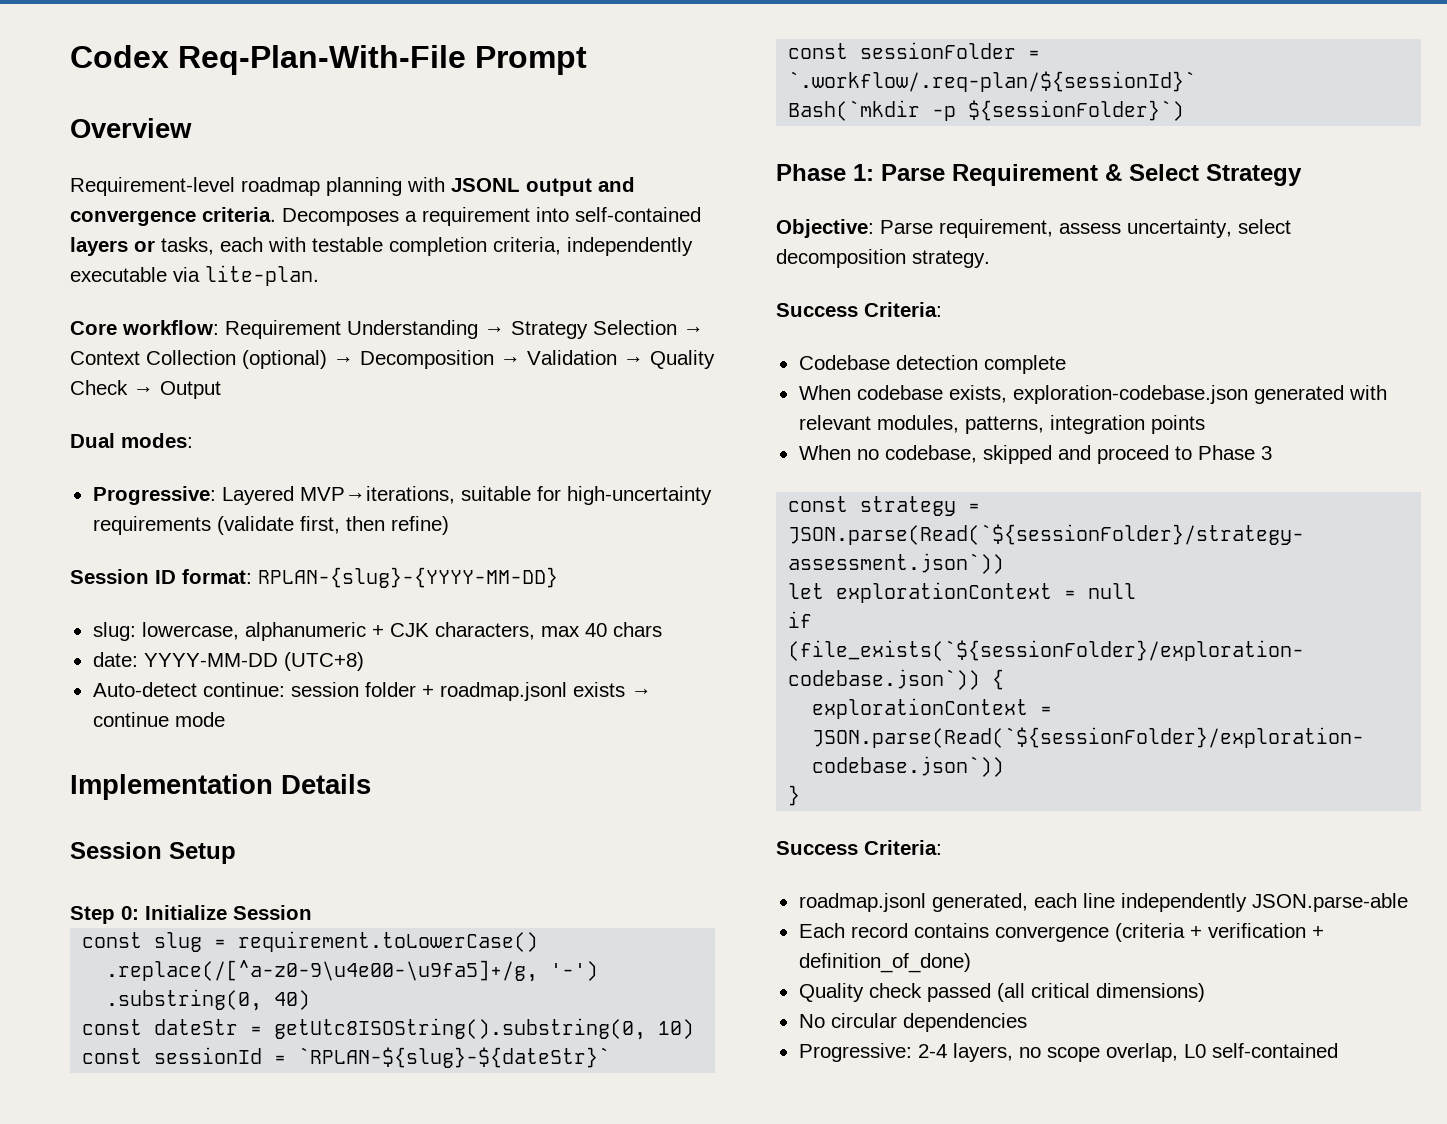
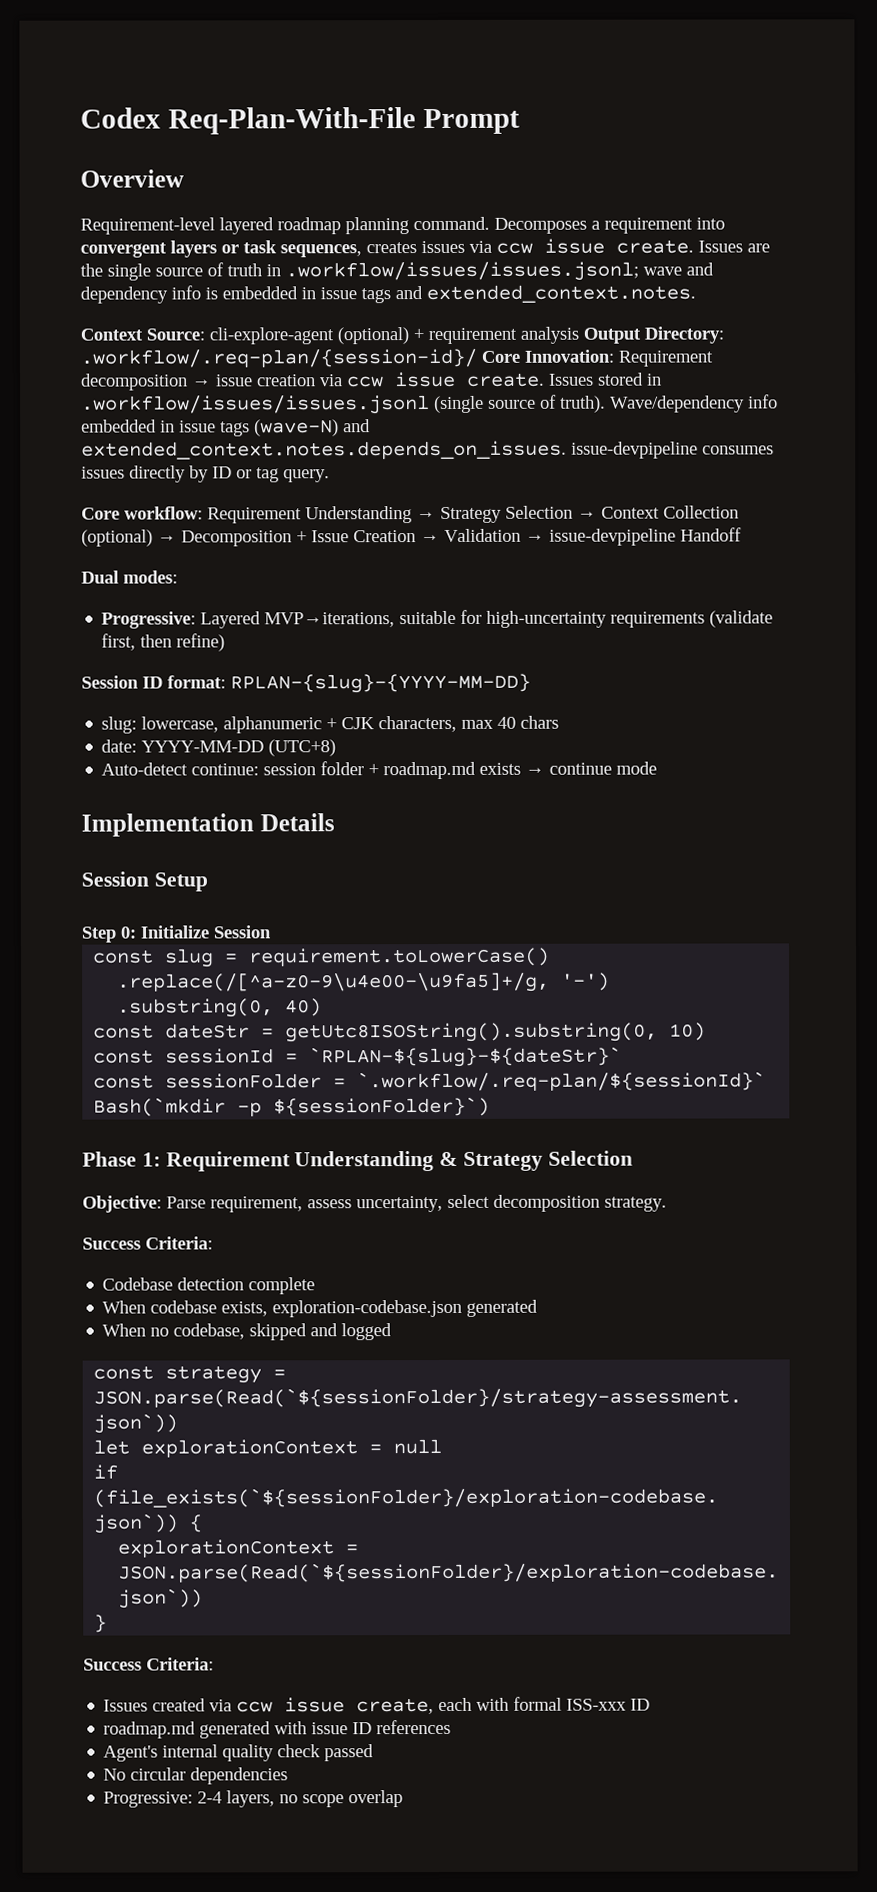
(235, 186) none -> [219,217,274,235] layered
[407,177,635,196] [70,207,276,226] with JSONL output and convergence criteria. -> [413,216,490,231] command.
[575,207,701,222] self-contained -> [80,242,167,258] convergent
[161,237,693,256] [70,265,319,286] tasks, each with testable completion criteria, independently executable via lite-plan. -> [243,238,770,258] [80,261,714,282] [80,284,696,304] [80,326,724,345] [80,348,713,368] [81,371,662,391] [81,394,778,415] [81,419,371,437] [81,440,774,460] [81,465,330,483] task sequences, creates issues via ccw issue create. Issues are the single source of truth in .workflow/issues/issues.jsonl; wave and dependency info is embedded in issue tags and extended_context.notes. // Context Source: cli-explore-agent (optional) + requirement analysis Output Directory: .workflow/.req-plan/{session-id}/ Core Innovation: Requirement decomposition → issue creation via ccw issue create. Issues stored in .workflow/issues/issues.jsonl (single source of truth). Wave/dependency info embedded in issue tags (wave-N) and extended_context.notes.depends_on_issues. issue-devpipeline consumes issues directly by ID or tag query.
[500,350,715,369] [70,380,221,399] → Validation → Quality Check → Output -> [296,527,742,546] + Issue Creation → Validation → issue-devpipeline Handoff
[439,682,567,701] roadmap.jsonl -> [383,761,477,780] roadmap.md
[881,164,1302,186] Parse Requirement & Select Strategy -> [165,1150,633,1172] Requirement Understanding & Strategy Selection
[1348,385,1387,400] [798,415,1205,434] with relevant modules, patterns, integration points -> (539, 1308) none
[1096,445,1272,464] proceed to Phase 3 -> [341,1323,393,1341] logged
[798,893,1408,912] [798,923,1324,942] [798,953,971,973] [798,983,864,1002] roadmap.jsonl generated, each line independently JSON.parse-able // Each record contains convergence (criteria + verification + definition_of_done) // Quality -> [103,1696,651,1715] [103,1719,452,1739] [103,1744,275,1762] Issues created via ccw issue create, each with formal ISS-xxx ID // roadmap.md generated with issue ID references // Agent's internal quality
[996,983,1205,1002] (all critical dimensions) -> (375, 1753) none
[1105,1043,1338,1062] overlap, L0 self-contained -> [348,1790,404,1808] overlap

